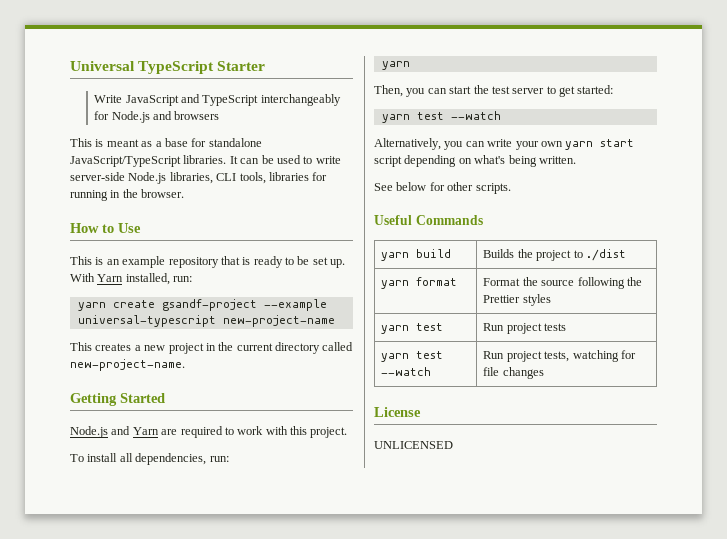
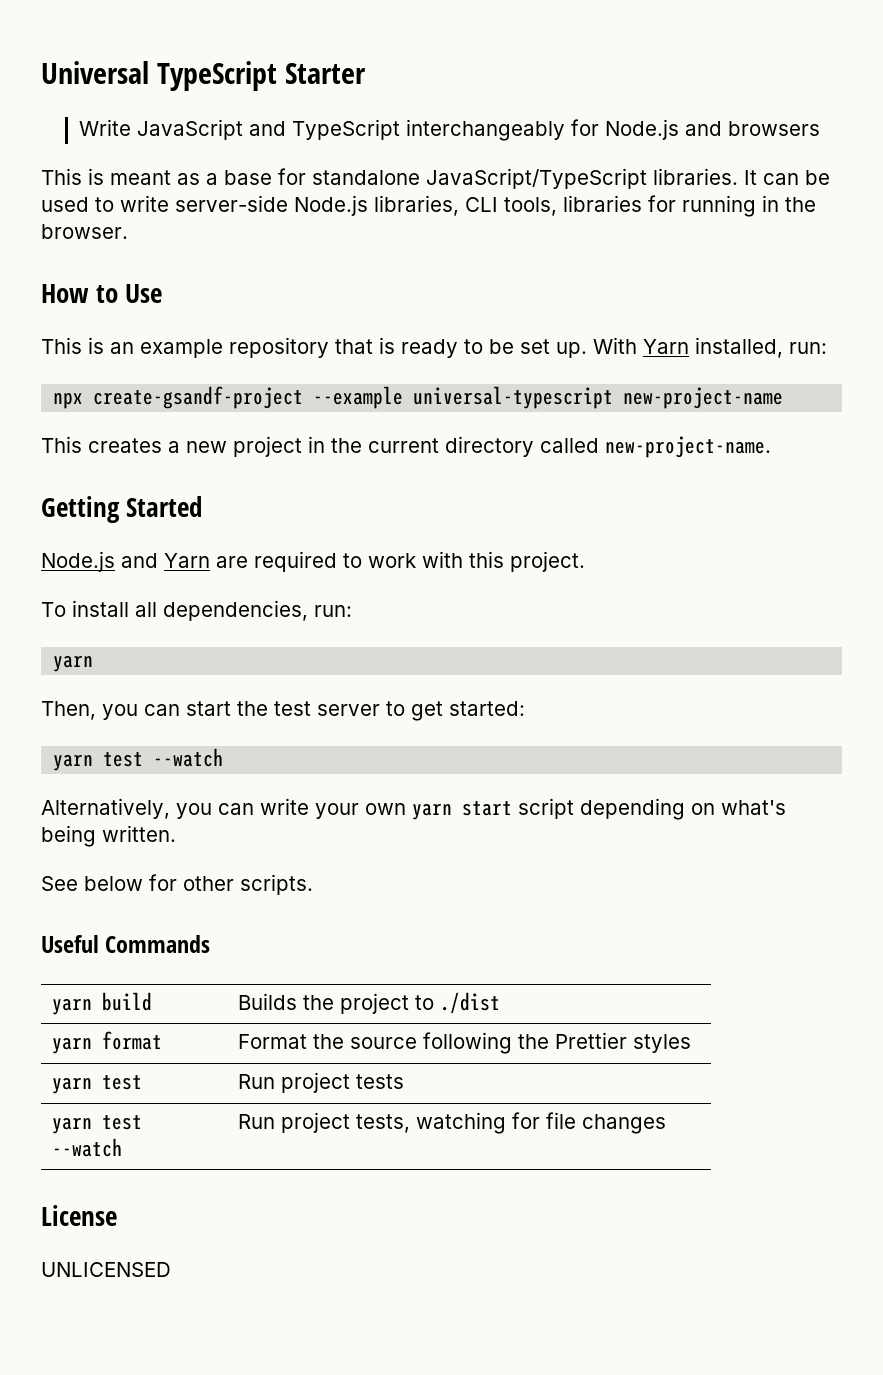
[77,299,257,311] yarn create gsandf-project -> [53,386,304,409] npx create-gsandf-project

